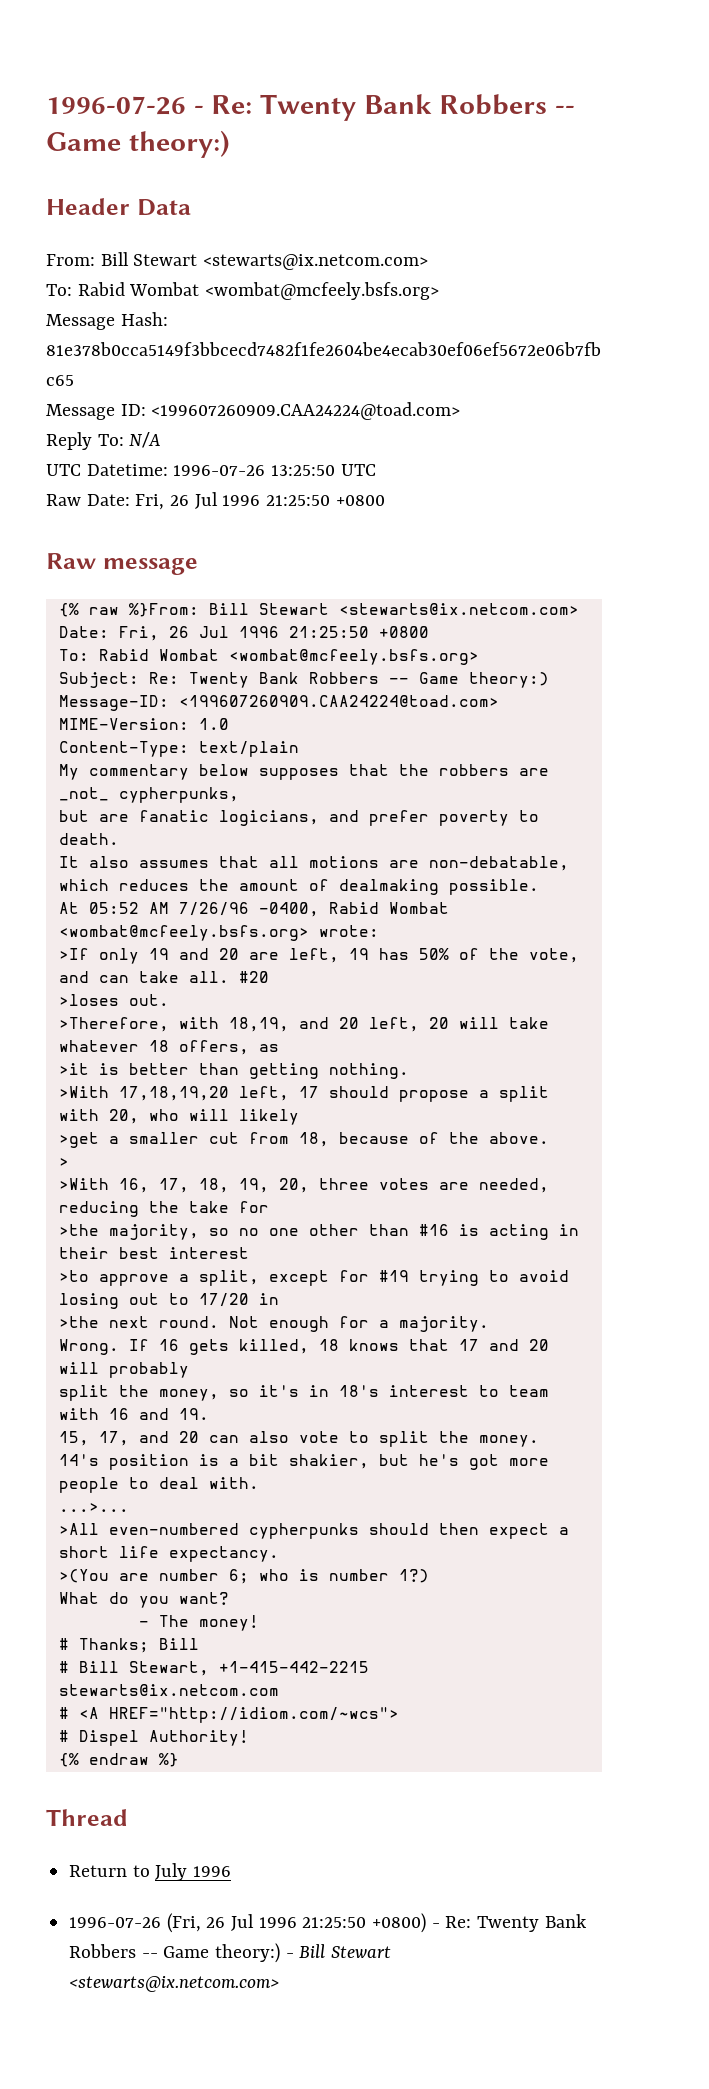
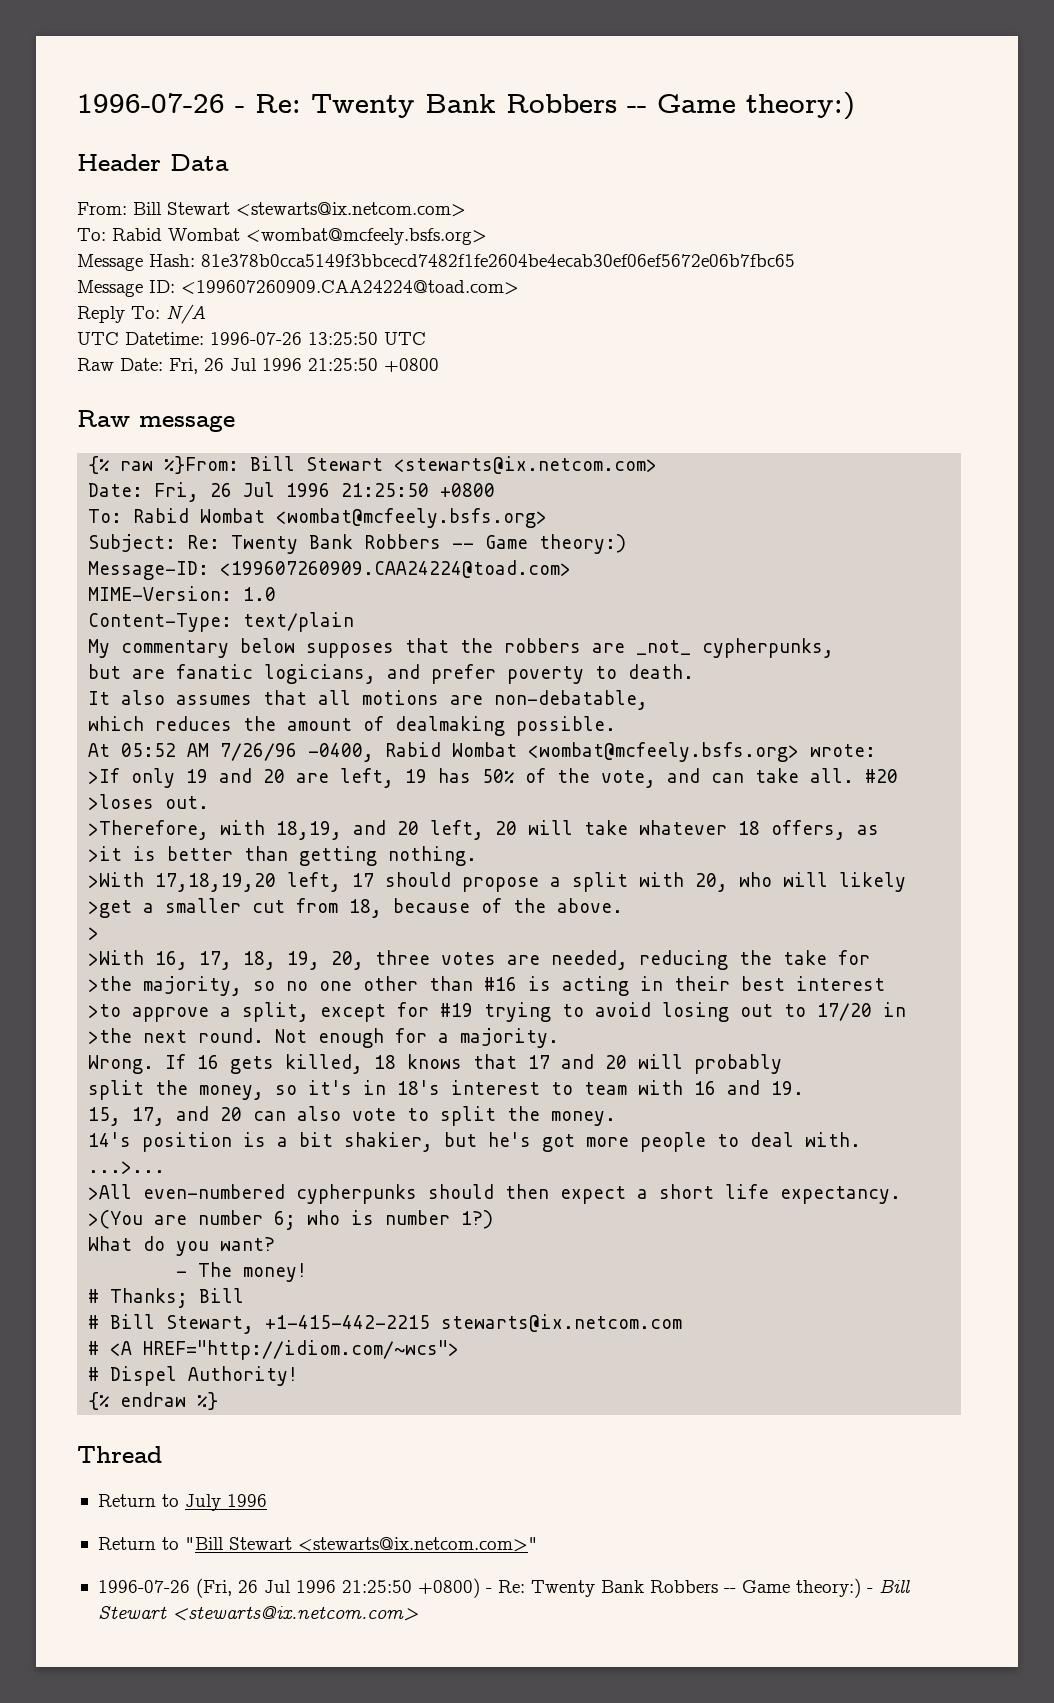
(232, 1871) none -> [97,1537,538,1552] // Return to "Bill Stewart <stewarts@ix.netcom.com>"

